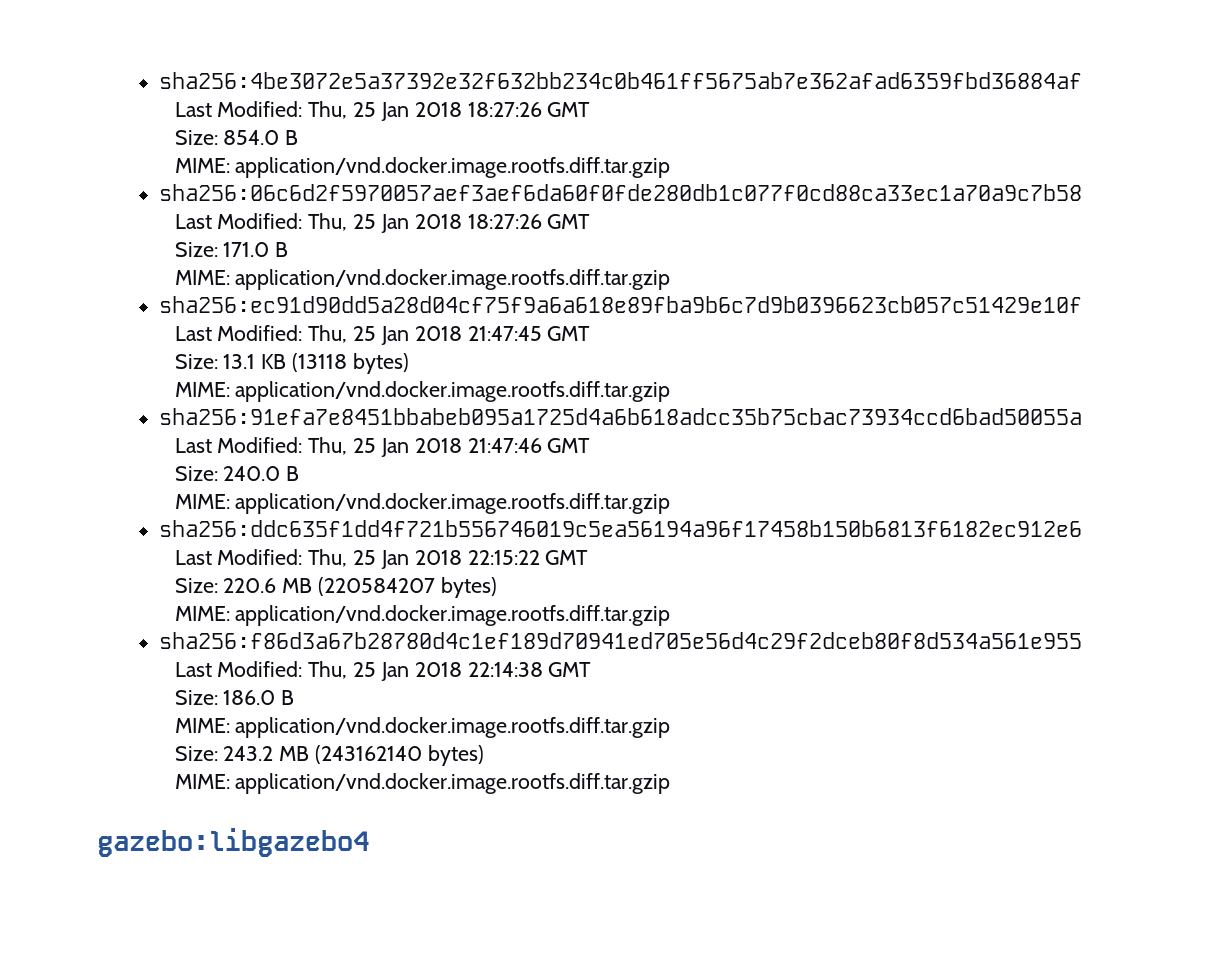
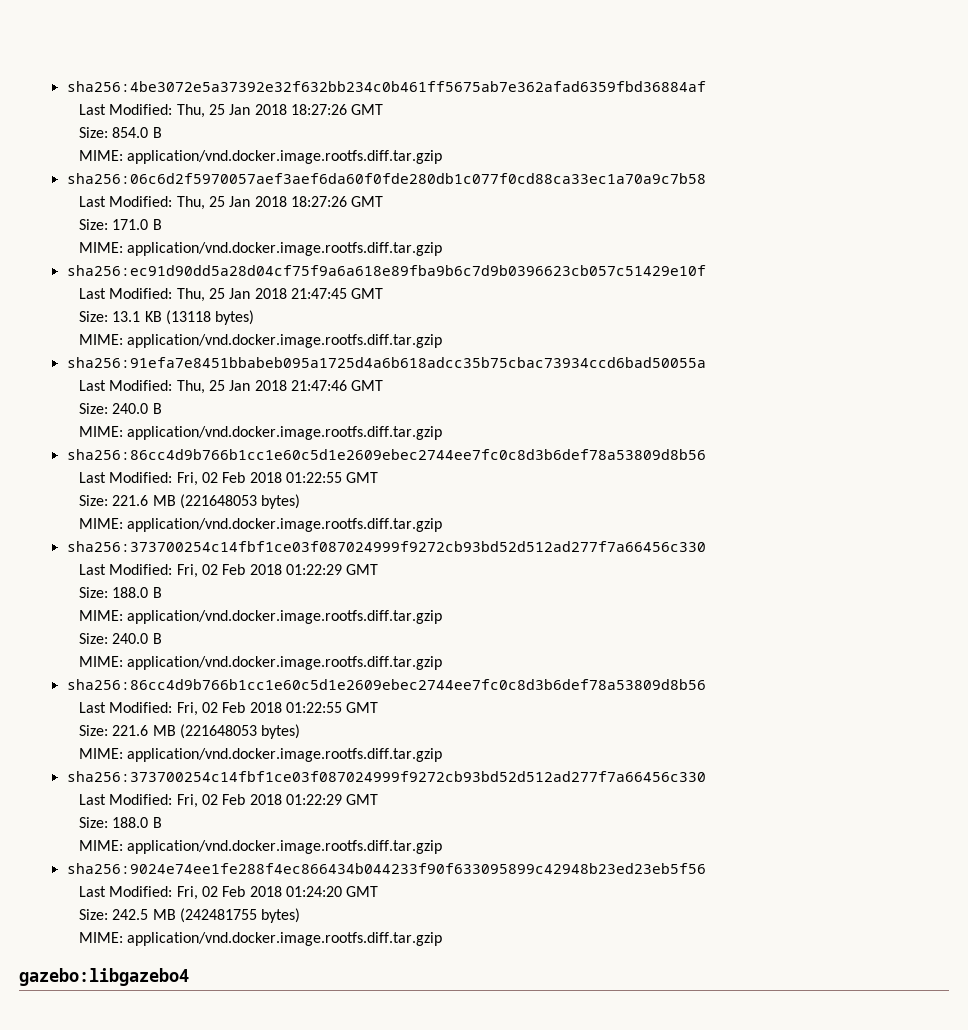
[159,520,1083,537] [174,549,589,569] [174,577,497,598] [174,605,671,626] [159,632,1083,649] [174,661,592,681] [174,690,276,705] sha256:ddc635f1dd4f721b556746019c5ea56194a96f17458b150b6813f6182ec912e6 // Last Modified: Thu, 25 Jan 2018 22:15:22 GMT // Size: 220.6 MB (220584207 bytes) // MIME: application/vnd.docker.image.rootfs.diff.tar.gzip // sha256:f86d3a67b28780d4c1ef189d70941ed705e56d4c29f2dceb80f8d534a561e955 // Last Modified: Thu, 25 Jan 2018 22:14:38 GMT // Size: 186.0 -> [66,449,706,460] [78,472,379,486] [78,494,301,509] [78,518,443,532] [66,541,706,552] [78,564,379,578] [78,587,149,598] sha256:86cc4d9b766b1cc1e60c5d1e2609ebec2744ee7fc0c8d3b6def78a53809d8b56 // Last Modified: Fri, 02 Feb 2018 01:22:55 GMT // Size: 221.6 MB (221648053 bytes) // MIME: application/vnd.docker.image.rootfs.diff.tar.gzip // sha256:373700254c14fbf1ce03f087024999f9272cb93bd52d512ad277f7a66456c330 // Last Modified: Fri, 02 Feb 2018 01:22:29 GMT // Size: 188.0
[223,745,423,764] 243.2 MB (243162140 -> [112,633,162,644] [78,656,443,670] [66,679,706,690] [78,702,379,716] [78,724,301,739] [78,748,443,762] [66,771,706,782] [78,794,379,808] [78,817,162,828] [78,840,443,854] [66,863,706,874] [78,886,379,900] [78,908,257,923] 240.0 B // MIME: application/vnd.docker.image.rootfs.diff.tar.gzip // sha256:86cc4d9b766b1cc1e60c5d1e2609ebec2744ee7fc0c8d3b6def78a53809d8b56 // Last Modified: Fri, 02 Feb 2018 01:22:55 GMT // Size: 221.6 MB (221648053 bytes) // MIME: application/vnd.docker.image.rootfs.diff.tar.gzip // sha256:373700254c14fbf1ce03f087024999f9272cb93bd52d512ad277f7a66456c330 // Last Modified: Fri, 02 Feb 2018 01:22:29 GMT // Size: 188.0 B // MIME: application/vnd.docker.image.rootfs.diff.tar.gzip // sha256:9024e74ee1fe288f4ec866434b044233f90f633095899c42948b23ed23eb5f56 // Last Modified: Fri, 02 Feb 2018 01:24:20 GMT // Size: 242.5 MB (242481755

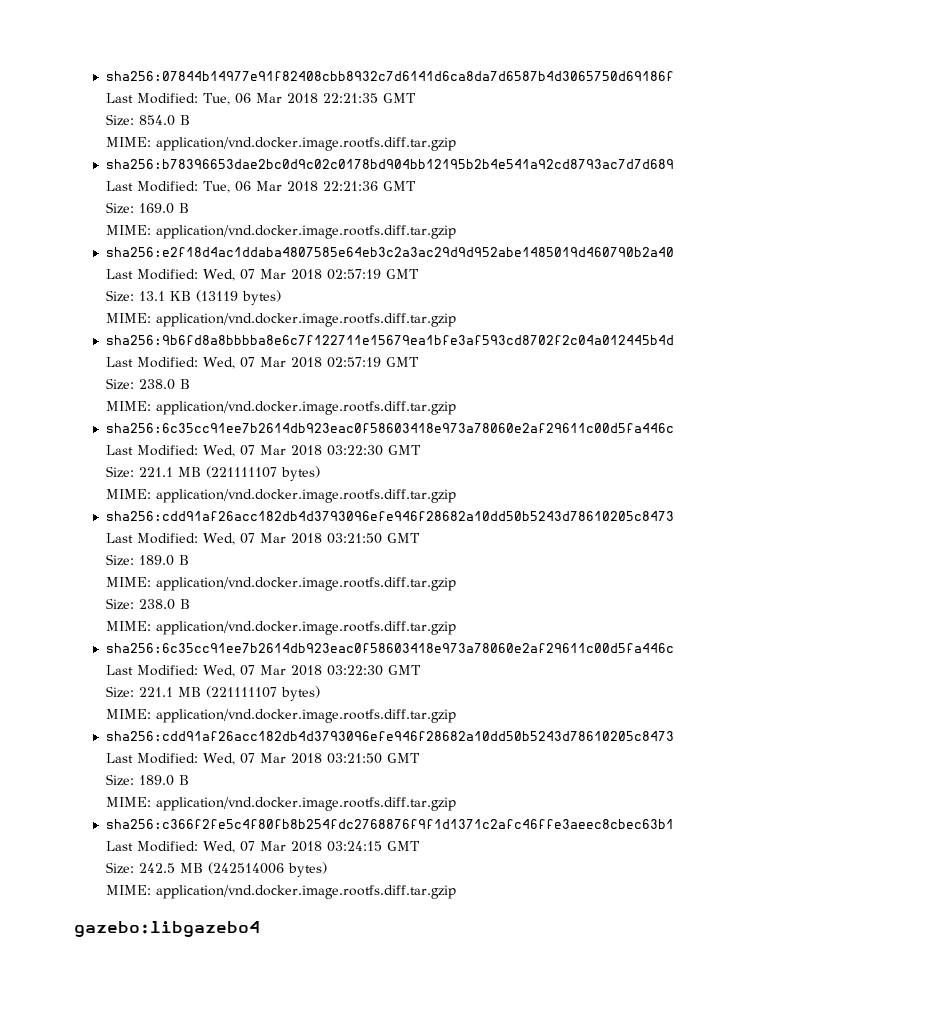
[66,81,706,92] [78,104,347,118] sha256:4be3072e5a37392e32f632bb234c0b461ff5675ab7e362afad6359fbd36884af // Last Modified: Thu, 25 Jan 2018 18:27:26 -> [105,71,674,81] [106,93,379,105] sha256:07844b14977e91f82408cbb8932c7d6141d6ca8da7d6587b4d3065750d69186f // Last Modified: Tue, 06 Mar 2018 22:21:35
[66,173,706,184] [78,196,384,210] [78,219,162,230] [78,242,443,256] [66,265,706,276] [78,288,347,302] sha256:06c6d2f5970057aef3aef6da60f0fde280db1c077f0cd88ca33ec1a70a9c7b58 // Last Modified: Thu, 25 Jan 2018 18:27:26 GMT // Size: 171.0 B // MIME: application/vnd.docker.image.rootfs.diff.tar.gzip // sha256:ec91d90dd5a28d04cf75f9a6a618e89fba9b6c7d9b0396623cb057c51429e10f // Last Modified: Thu, 25 Jan 2018 21:47:45 -> [105,159,674,169] [106,181,417,193] [106,202,190,214] [106,225,457,239] [105,247,674,257] [106,269,382,281] sha256:b78396653dae2bc0d9c02c0178bd904bb12195b2b4e541a92cd8793ac7d7d689 // Last Modified: Tue, 06 Mar 2018 22:21:36 GMT // Size: 169.0 B // MIME: application/vnd.docker.image.rootfs.diff.tar.gzip // sha256:e2f18d4ac1ddaba4807585e64eb3c2a3ac29d9d952abe1485019d460790b2a40 // Last Modified: Wed, 07 Mar 2018 02:57:19
[165,310,255,325] [78,334,443,348] [66,357,706,368] [78,380,384,394] [78,403,162,414] [78,426,443,440] [66,449,706,460] [78,472,379,486] [78,494,301,509] [78,518,443,532] [66,541,706,552] [78,564,379,578] [78,587,149,598] (13118 bytes) // MIME: application/vnd.docker.image.rootfs.diff.tar.gzip // sha256:91efa7e8451bbabeb095a1725d4a6b618adcc35b75cbac73934ccd6bad50055a // Last Modified: Thu, 25 Jan 2018 21:47:46 GMT // Size: 240.0 B // MIME: application/vnd.docker.image.rootfs.diff.tar.gzip // sha256:86cc4d9b766b1cc1e60c5d1e2609ebec2744ee7fc0c8d3b6def78a53809d8b56 // Last Modified: Fri, 02 Feb 2018 01:22:55 GMT // Size: 221.6 MB (221648053 bytes) // MIME: application/vnd.docker.image.rootfs.diff.tar.gzip // sha256:373700254c14fbf1ce03f087024999f9272cb93bd52d512ad277f7a66456c330 // Last Modified: Fri, 02 Feb 2018 01:22:29 GMT // Size: 188.0 -> [196,290,282,305] [106,313,457,327] [105,335,674,345] [106,357,420,369] [106,378,191,390] [106,401,457,415] [105,423,674,433] [106,445,422,457] [106,466,321,481] [106,489,457,503] [105,511,674,521] [106,533,421,545] [106,554,175,566] (13119 bytes) // MIME: application/vnd.docker.image.rootfs.diff.tar.gzip // sha256:9b6fd8a8bbbba8e6c7f122711e15679ea1bfe3af593cd8702f2c04a012445b4d // Last Modified: Wed, 07 Mar 2018 02:57:19 GMT // Size: 238.0 B // MIME: application/vnd.docker.image.rootfs.diff.tar.gzip // sha256:6c35cc91ee7b2614db923eac0f58603418e973a78060e2af29611c00d5fa446c // Last Modified: Wed, 07 Mar 2018 03:22:30 GMT // Size: 221.1 MB (221111107 bytes) // MIME: application/vnd.docker.image.rootfs.diff.tar.gzip // sha256:cdd91af26acc182db4d3793096efe946f28682a10dd50b5243d78610205c8473 // Last Modified: Wed, 07 Mar 2018 03:21:50 GMT // Size: 189.0
[112,633,162,644] [78,656,443,670] [66,679,706,690] [78,702,379,716] [78,724,301,739] [78,748,443,762] [66,771,706,782] [78,794,379,808] [78,817,162,828] [78,840,443,854] [66,863,706,874] [78,886,342,900] 240.0 B // MIME: application/vnd.docker.image.rootfs.diff.tar.gzip // sha256:86cc4d9b766b1cc1e60c5d1e2609ebec2744ee7fc0c8d3b6def78a53809d8b56 // Last Modified: Fri, 02 Feb 2018 01:22:55 GMT // Size: 221.6 MB (221648053 bytes) // MIME: application/vnd.docker.image.rootfs.diff.tar.gzip // sha256:373700254c14fbf1ce03f087024999f9272cb93bd52d512ad277f7a66456c330 // Last Modified: Fri, 02 Feb 2018 01:22:29 GMT // Size: 188.0 B // MIME: application/vnd.docker.image.rootfs.diff.tar.gzip // sha256:9024e74ee1fe288f4ec866434b044233f90f633095899c42948b23ed23eb5f56 // Last Modified: Fri, 02 Feb 2018 01:24:20 -> [139,599,191,610] [106,621,457,635] [105,643,674,653] [106,665,422,677] [106,686,321,701] [106,709,457,723] [105,731,674,741] [106,753,421,765] [106,774,190,786] [106,797,457,811] [105,819,674,829] [106,841,383,853] 238.0 B // MIME: application/vnd.docker.image.rootfs.diff.tar.gzip // sha256:6c35cc91ee7b2614db923eac0f58603418e973a78060e2af29611c00d5fa446c // Last Modified: Wed, 07 Mar 2018 03:22:30 GMT // Size: 221.1 MB (221111107 bytes) // MIME: application/vnd.docker.image.rootfs.diff.tar.gzip // sha256:cdd91af26acc182db4d3793096efe946f28682a10dd50b5243d78610205c8473 // Last Modified: Wed, 07 Mar 2018 03:21:50 GMT // Size: 189.0 B // MIME: application/vnd.docker.image.rootfs.diff.tar.gzip // sha256:c366f2fe5c4f80fb8b254fdc2768876f9f1d1371c2afc46ffe3aeec8cbec63b1 // Last Modified: Wed, 07 Mar 2018 03:24:15
[179,908,257,923] (242481755 -> [208,862,285,874] (242514006

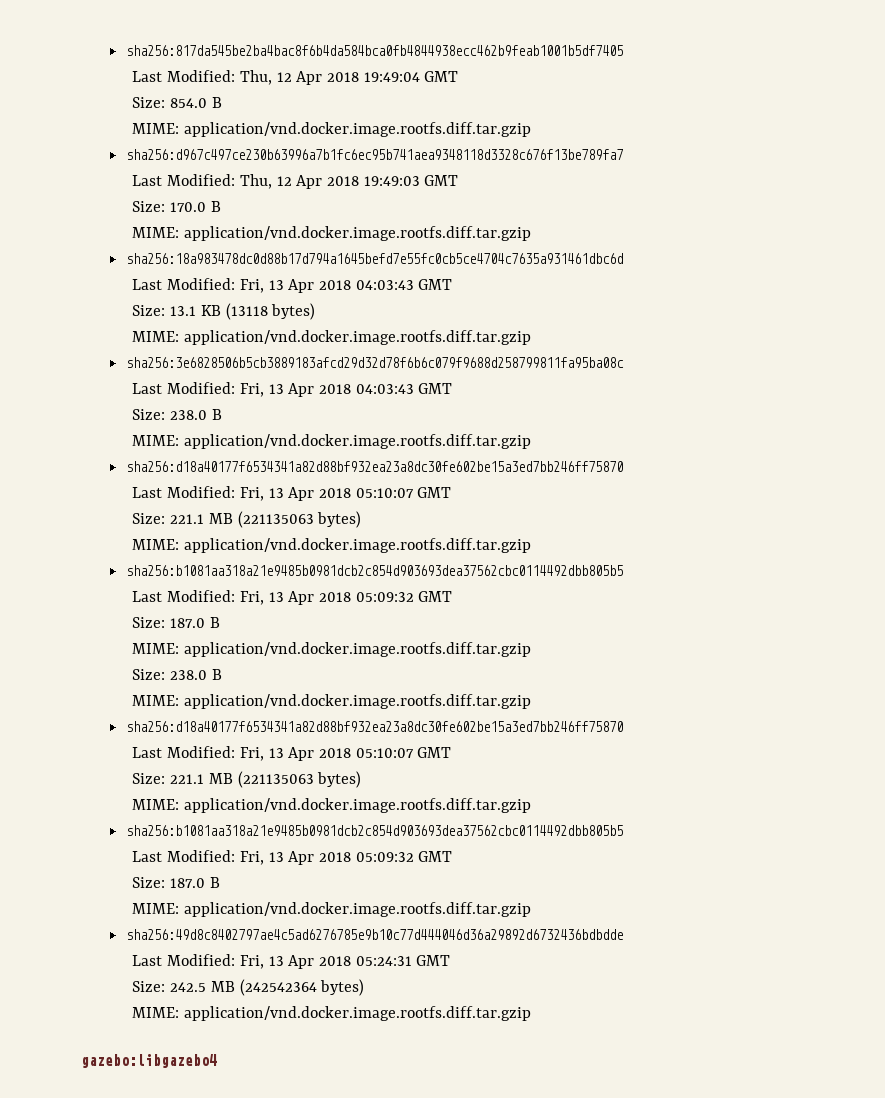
[105,71,674,81] [106,93,379,105] sha256:07844b14977e91f82408cbb8932c7d6141d6ca8da7d6587b4d3065750d69186f // Last Modified: Tue, 06 Mar 2018 22:21:35 -> [125,45,623,56] [132,70,420,85] sha256:817da545be2ba4bac8f6b4da584bca0fb4844938ecc462b9feab1001b5df7405 // Last Modified: Thu, 12 Apr 2018 19:49:04
[105,159,674,169] [106,181,417,193] [106,202,190,214] [106,225,457,239] [105,247,674,257] [106,269,382,281] sha256:b78396653dae2bc0d9c02c0178bd904bb12195b2b4e541a92cd8793ac7d7d689 // Last Modified: Tue, 06 Mar 2018 22:21:36 GMT // Size: 169.0 B // MIME: application/vnd.docker.image.rootfs.diff.tar.gzip // sha256:e2f18d4ac1ddaba4807585e64eb3c2a3ac29d9d952abe1485019d460790b2a40 // Last Modified: Wed, 07 Mar 2018 02:57:19 -> [125,149,623,160] [132,174,459,189] [132,201,221,212] [132,226,532,241] [125,253,623,264] [132,278,414,293] sha256:d967c497ce230b63996a7b1fc6ec95b741aea9348118d3328c676f13be789fa7 // Last Modified: Thu, 12 Apr 2018 19:49:03 GMT // Size: 170.0 B // MIME: application/vnd.docker.image.rootfs.diff.tar.gzip // sha256:18a983478dc0d88b17d794a1645befd7e55fc0cb5ce4704c7635a931461dbc6d // Last Modified: Fri, 13 Apr 2018 04:03:43
[196,290,282,305] [106,313,457,327] [105,335,674,345] [106,357,382,369] (13119 bytes) // MIME: application/vnd.docker.image.rootfs.diff.tar.gzip // sha256:9b6fd8a8bbbba8e6c7f122711e15679ea1bfe3af593cd8702f2c04a012445b4d // Last Modified: Wed, 07 Mar 2018 02:57:19 -> [225,303,316,320] [132,330,532,345] [125,357,624,368] [132,382,414,397] (13118 bytes) // MIME: application/vnd.docker.image.rootfs.diff.tar.gzip // sha256:3e6828506b5cb3889183afcd29d32d78f6b6c079f9688d258799811fa95ba08c // Last Modified: Fri, 13 Apr 2018 04:03:43
[105,423,674,433] [106,445,422,457] [106,466,321,481] [106,489,457,503] [105,511,674,521] [106,533,421,545] [106,554,175,566] sha256:6c35cc91ee7b2614db923eac0f58603418e973a78060e2af29611c00d5fa446c // Last Modified: Wed, 07 Mar 2018 03:22:30 GMT // Size: 221.1 MB (221111107 bytes) // MIME: application/vnd.docker.image.rootfs.diff.tar.gzip // sha256:cdd91af26acc182db4d3793096efe946f28682a10dd50b5243d78610205c8473 // Last Modified: Wed, 07 Mar 2018 03:21:50 GMT // Size: 189.0 -> [125,461,623,472] [132,486,452,501] [132,511,362,528] [132,538,532,553] [125,565,623,576] [132,590,453,605] [132,617,206,628] sha256:d18a40177f6534341a82d88bf932ea23a8dc30fe602be15a3ed7bb246ff75870 // Last Modified: Fri, 13 Apr 2018 05:10:07 GMT // Size: 221.1 MB (221135063 bytes) // MIME: application/vnd.docker.image.rootfs.diff.tar.gzip // sha256:b1081aa318a21e9485b0981dcb2c854d903693dea37562cbc0114492dbb805b5 // Last Modified: Fri, 13 Apr 2018 05:09:32 GMT // Size: 187.0
[105,643,674,653] [106,665,422,677] [106,686,321,701] [106,709,457,723] [105,731,674,741] [106,753,421,765] [106,774,190,786] [106,797,457,811] [105,819,674,829] [106,841,383,853] sha256:6c35cc91ee7b2614db923eac0f58603418e973a78060e2af29611c00d5fa446c // Last Modified: Wed, 07 Mar 2018 03:22:30 GMT // Size: 221.1 MB (221111107 bytes) // MIME: application/vnd.docker.image.rootfs.diff.tar.gzip // sha256:cdd91af26acc182db4d3793096efe946f28682a10dd50b5243d78610205c8473 // Last Modified: Wed, 07 Mar 2018 03:21:50 GMT // Size: 189.0 B // MIME: application/vnd.docker.image.rootfs.diff.tar.gzip // sha256:c366f2fe5c4f80fb8b254fdc2768876f9f1d1371c2afc46ffe3aeec8cbec63b1 // Last Modified: Wed, 07 Mar 2018 03:24:15 -> [125,721,623,732] [132,746,452,761] [132,771,362,788] [132,798,532,813] [125,825,623,836] [132,850,453,865] [132,877,220,888] [132,902,532,917] [125,929,623,940] [132,954,412,969] sha256:d18a40177f6534341a82d88bf932ea23a8dc30fe602be15a3ed7bb246ff75870 // Last Modified: Fri, 13 Apr 2018 05:10:07 GMT // Size: 221.1 MB (221135063 bytes) // MIME: application/vnd.docker.image.rootfs.diff.tar.gzip // sha256:b1081aa318a21e9485b0981dcb2c854d903693dea37562cbc0114492dbb805b5 // Last Modified: Fri, 13 Apr 2018 05:09:32 GMT // Size: 187.0 B // MIME: application/vnd.docker.image.rootfs.diff.tar.gzip // sha256:49d8c8402797ae4c5ad6276785e9b10c77d444046d36a29892d6732436bdbdde // Last Modified: Fri, 13 Apr 2018 05:24:31
[208,862,285,874] (242514006 -> [239,979,317,996] (242542364

